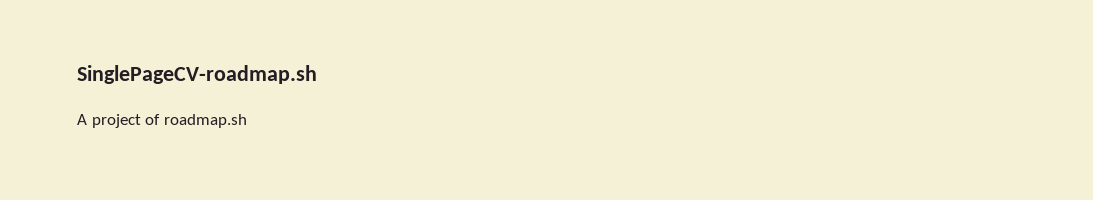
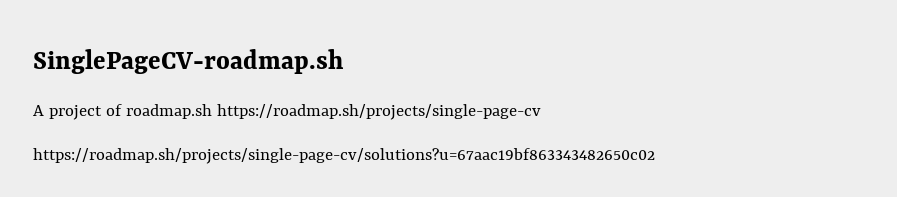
(247, 121) none -> [216,104,541,120] [33,148,655,164] https://roadmap.sh/projects/single-page-cv // https://roadmap.sh/projects/single-page-cv/solutions?u=67aac19bf863343482650c02

